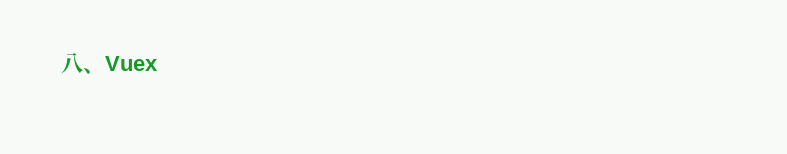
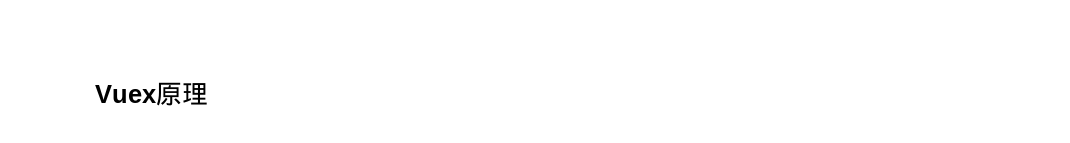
[61,52,158,74] 八、Vuex -> [95,82,208,106] Vuex原理

